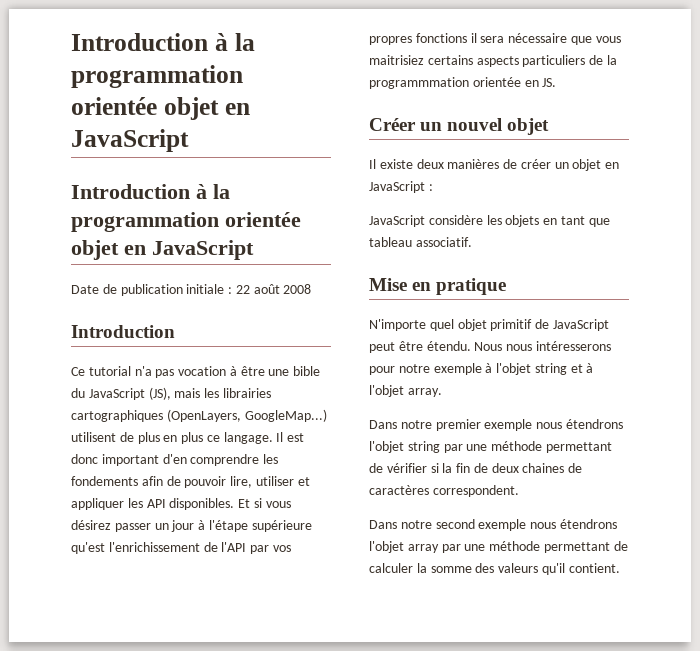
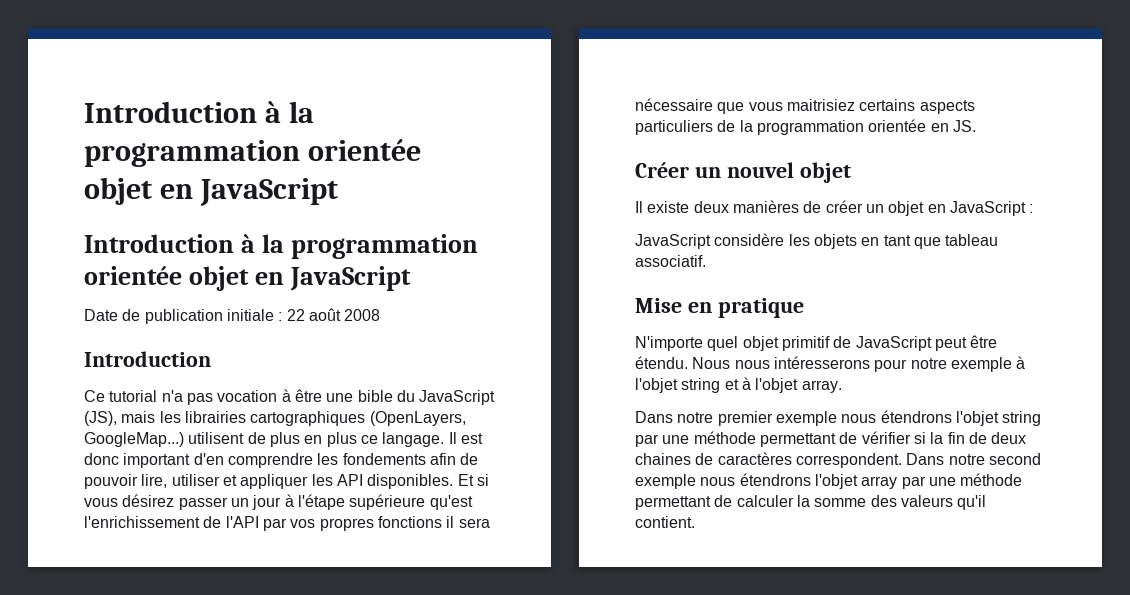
[369,77,469,89] programmmation -> [756,120,864,135] programmation
(519, 491) // -> (902, 460) none

